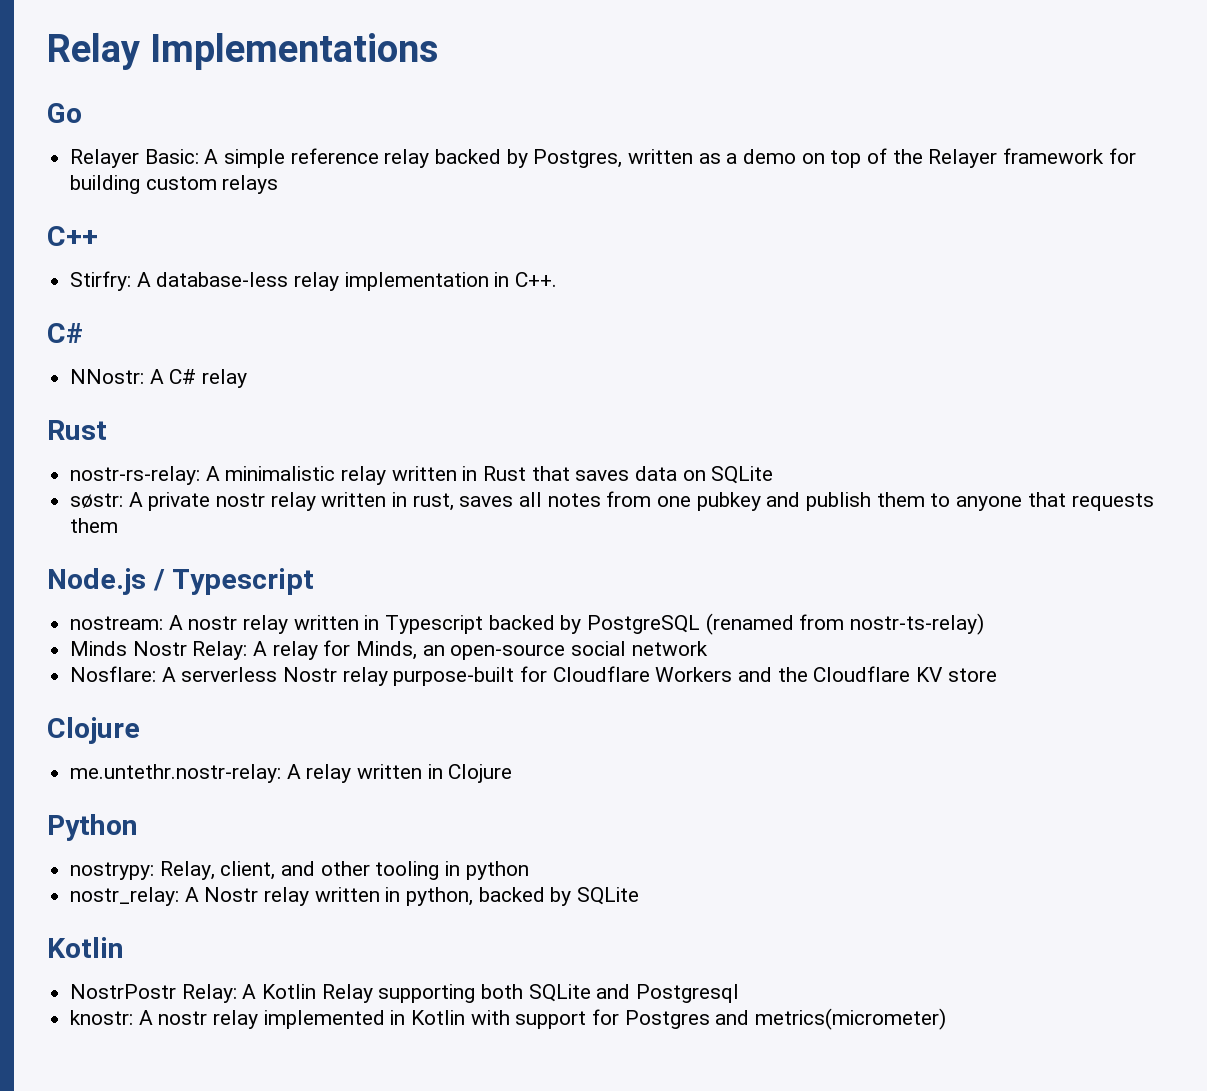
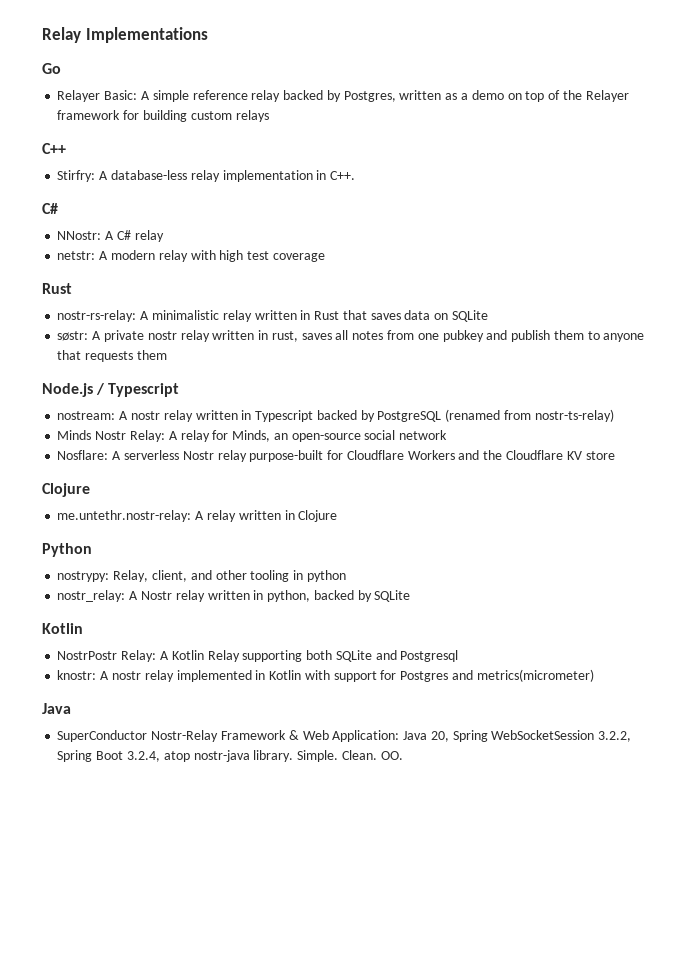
(248, 378) none -> [57,250,325,262] // netstr: A modern relay with high test coverage
(947, 1019) none -> [42,703,71,714] [57,730,632,742] [57,750,403,762] // Java // SuperConductor Nostr-Relay Framework & Web Application: Java 20, Spring WebSocketSession 3.2.2, Spring Boot 3.2.4, atop nostr-java library. Simple. Clean. OO.

